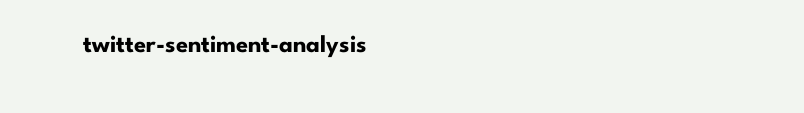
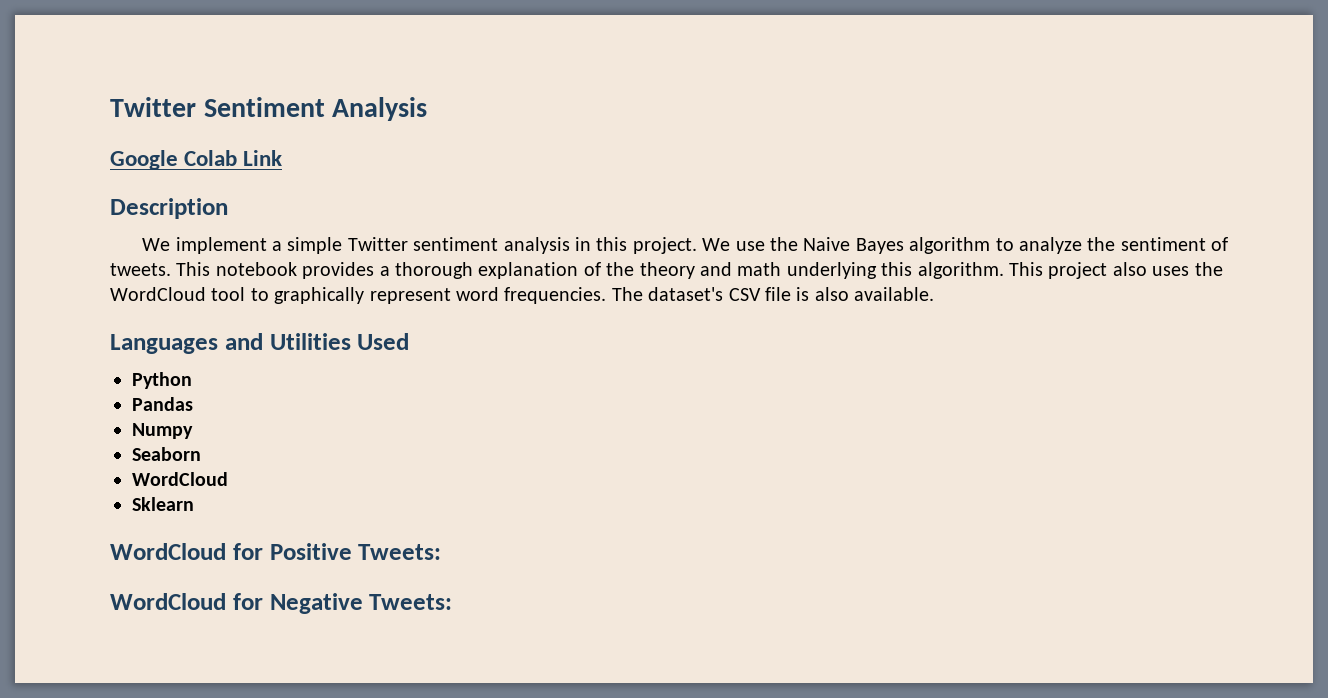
[83,35,367,58] twitter-sentiment-analysis -> [110,97,428,121] [110,150,283,170] [110,198,228,219] [142,237,1229,254] [110,262,1223,279] [110,287,935,304] [110,333,410,354] [132,372,192,389] [132,397,193,411] [132,423,193,439] [132,447,201,461] [132,472,228,486] [132,497,194,511] [110,543,442,560] [110,593,453,614] Twitter Sentiment Analysis // Google Colab Link // Description // We implement a simple Twitter sentiment analysis in this project. We use the Naive Bayes algorithm to analyze the sentiment of tweets. This notebook provides a thorough explanation of the theory and math underlying this algorithm. This project also uses the WordCloud tool to graphically represent word frequencies. The dataset's CSV file is also available. // Languages and Utilities Used // Python // Pandas // Numpy // Seaborn // WordCloud // Sklearn // WordCloud for Positive Tweets: // WordCloud for Negative Tweets:

